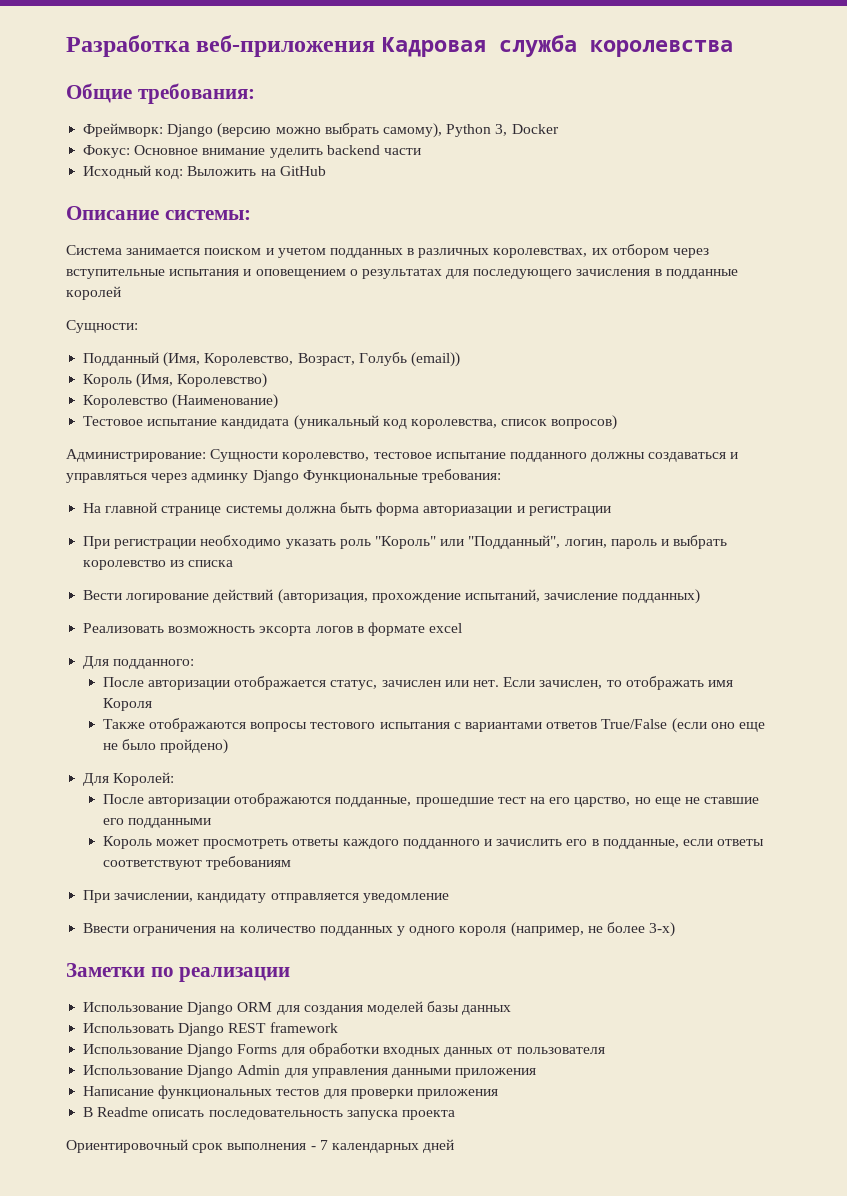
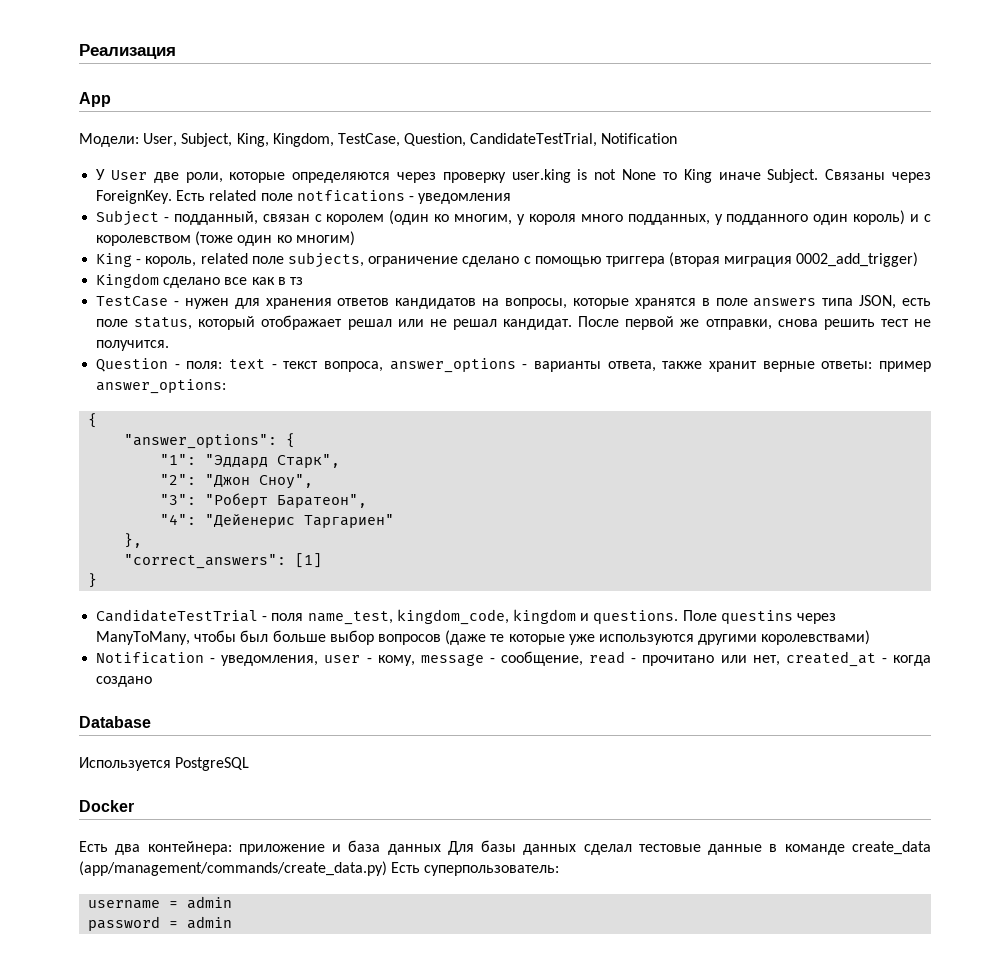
[66,34,733,57] [66,83,255,104] [83,123,559,138] [83,145,421,158] [83,165,326,179] [66,206,251,220] [66,244,710,258] [66,269,738,279] [66,286,121,300] [66,320,138,333] [83,352,460,367] [83,373,268,388] [83,394,279,409] [83,415,618,430] [66,449,739,462] [66,469,501,483] [83,502,611,516] [83,535,728,549] [83,560,234,570] [83,589,701,604] [83,622,463,636] [83,656,195,669] [102,676,733,690] [102,698,152,711] [102,718,765,733] [102,739,229,754] [83,772,175,786] [102,793,760,807] [102,818,212,828] [102,836,765,849] [102,856,292,870] [83,890,449,903] [83,922,676,937] [66,963,291,982] [83,1001,512,1015] [83,1022,338,1036] [83,1043,605,1057] [83,1065,537,1078] [83,1085,498,1099] [83,1107,455,1120] [66,1139,455,1153] Разработка веб-приложения Кадровая служба королевства // Общие требования: // Фреймворк: Django (версию можно выбрать самому), Python 3, Docker // Фокус: Основное внимание уделить backend части // Исходный код: Выложить на GitHub // Описание системы: // Система занимается поиском и учетом подданных в различных королевствах, их отбором через вступительные испытания и оповещением о результатах для последующего зачисления в подданные королей // Сущности: // Подданный (Имя, Королевство, Возраст, Голубь (email)) // Король (Имя, Королевство) // Королевство (Наименование) // Тестовое испытание кандидата (уникальный код королевства, список вопросов) // Администрирование: Сущности королевство, тестовое испытание подданного должны создаваться и управляться через админку Django Функциональные требования: // На главной странице системы должна быть форма авториазации и регистрации // При регистрации необходимо указать роль "Король" или "Подданный", логин, пароль и выбрать королевство из списка // Вести логирование действий (авторизация, прохождение испытаний, зачисление подданных) // Реализовать возможность эксорта логов в формате excel // Для подданного: // После авторизации отображается статус, зачислен или нет. Если зачислен, то отображать имя Короля // Также отображаются вопросы тестового испытания с вариантами ответов True/False (если оно еще не было пройдено) // Для Королей: // После авторизации отображаются подданные, прошедшие тест на его царство, но еще не ставшие его подданными // Король может просмотреть ответы каждого подданного и зачислить его в подданные, если ответы соответствуют требованиям // При зачислении, кандидату отправляется уведомление // Ввести ограничения на количество подданных у одного короля (например, не более 3-х) // Заметки по реализации // Использование Django ORM для создания моделей базы данных // Использовать Django REST framework // Использование Django Forms для обработки входных данных от пользователя // Использование Django Admin для управления данными приложения // Написание функциональных тестов для проверки приложения // В Readme описать последовательность запуска проекта // Ориентировочный срок выполнения - 7 календарных дней -> [79,44,176,59] [79,92,111,107] [79,133,678,147] [96,169,932,183] [96,190,512,204] [96,210,931,226] [96,231,355,246] [96,252,919,268] [96,273,303,288] [96,295,932,309] [96,315,932,330] [96,340,170,351] [96,358,931,373] [96,379,227,394] [88,413,98,428] [124,433,296,449] [160,454,341,468] [160,474,314,489] [160,493,368,508] [160,514,395,528] [124,533,143,548] [124,553,323,569] [88,573,98,588] [96,609,836,625] [96,630,871,645] [96,651,932,667] [96,676,153,687] [79,716,151,728] [79,757,250,771] [79,800,134,812] [79,840,931,855] [79,861,560,876] [88,896,233,909] [88,916,233,931] Реализация // App // Модели: User, Subject, King, Kingdom, TestCase, Question, CandidateTestTrial, Notification // У User две роли, которые определяются через проверку user.king is not None то King иначе Subject. Связаны через ForeignKey. Есть related поле notfications - уведомления // Subject - подданный, связан с королем (один ко многим, у короля много подданных, у подданного один король) и с королевством (тоже один ко многим) // King - король, related поле subjects, ограничение сделано с помощью триггера (вторая миграция 0002_add_trigger) // Kingdom сделано все как в тз // TestCase - нужен для хранения ответов кандидатов на вопросы, которые хранятся в поле answers типа JSON, есть поле status, который отображает решал или не решал кандидат. После первой же отправки, снова решить тест не получится. // Question - поля: text - текст вопроса, answer_options - варианты ответа, также хранит верные ответы: пример answer_options: // { // "answer_options": { // "1": "Эддард Старк", // "2": "Джон Сноу", // "3": "Роберт Баратеон", // "4": "Дейенерис Таргариен" // }, // "correct_answers": [1] // } // CandidateTestTrial - поля name_test, kingdom_code, kingdom и questions. Поле questins через ManyToMany, чтобы был больше выбор вопросов (даже те которые уже используются другими королевствами) // Notification - уведомления, user - кому, message - сообщение, read - прочитано или нет, created_at - когда создано // Database // Используется PostgreSQL // Docker // Есть два контейнера: приложение и база данных Для базы данных сделал тестовые данные в команде create_data (app/management/commands/create_data.py) Есть суперпользователь: // username = admin // password = admin

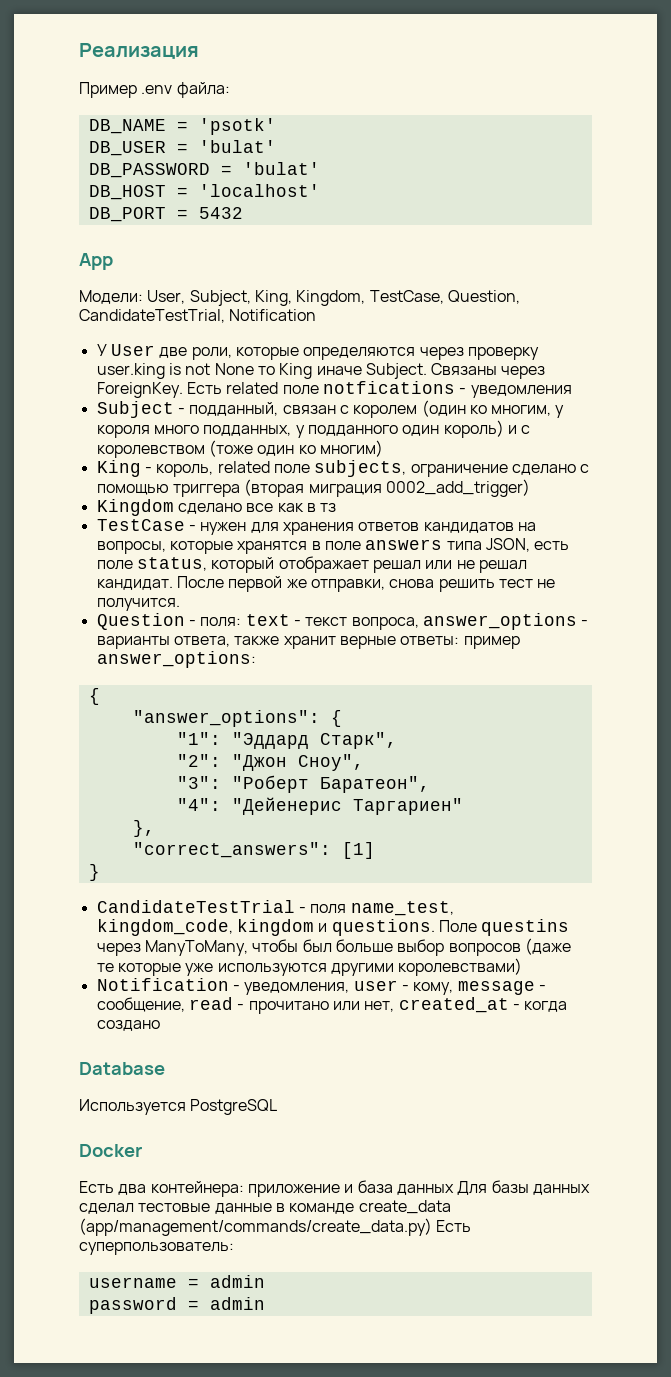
(176, 51) none -> [79,82,230,98] [88,118,276,135] [88,140,276,156] [88,162,320,178] [88,184,320,200] [88,207,243,222] // Пример .env файла: // DB_NAME = 'psotk' // DB_USER = 'bulat' // DB_PASSWORD = 'bulat' // DB_HOST = 'localhost' // DB_PORT = 5432

